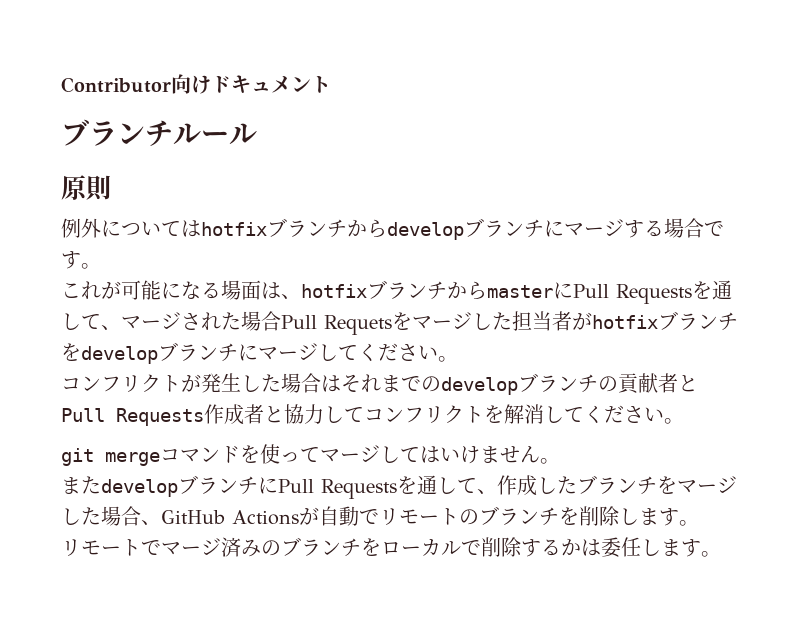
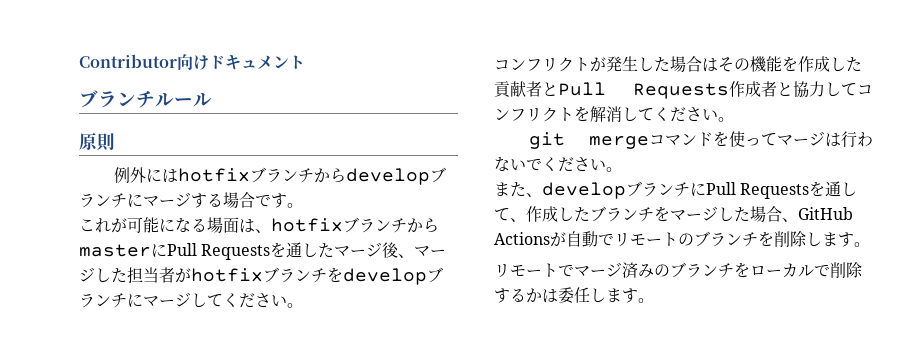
[121,221,181,236] ついて -> (163, 175) none
[81,311,412,335] て、マージされた場合Pull Requetsを -> [318,242,415,258] たマージ後、
[361,373,618,395] れまでのdevelopブランチの -> [734,56,862,72] の機能を作成した
[380,445,540,464] してはいけません -> [825,131,873,148] [494,156,606,172] は行わないでください
(101, 485) none -> [526,193,542,197] 、

